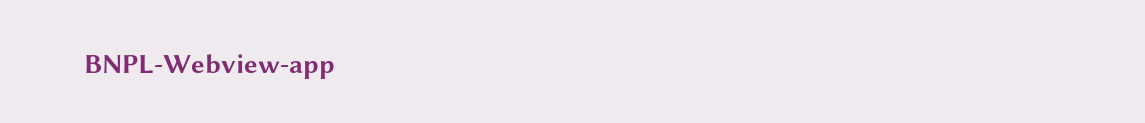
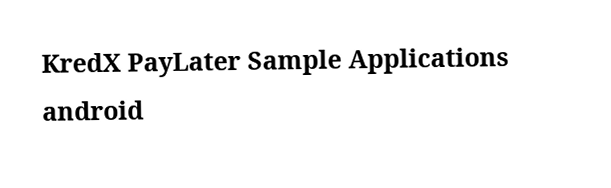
[84,54,335,79] BNPL-Webview-app -> [41,47,509,78] [42,100,144,121] KredX PayLater Sample Applications // android

